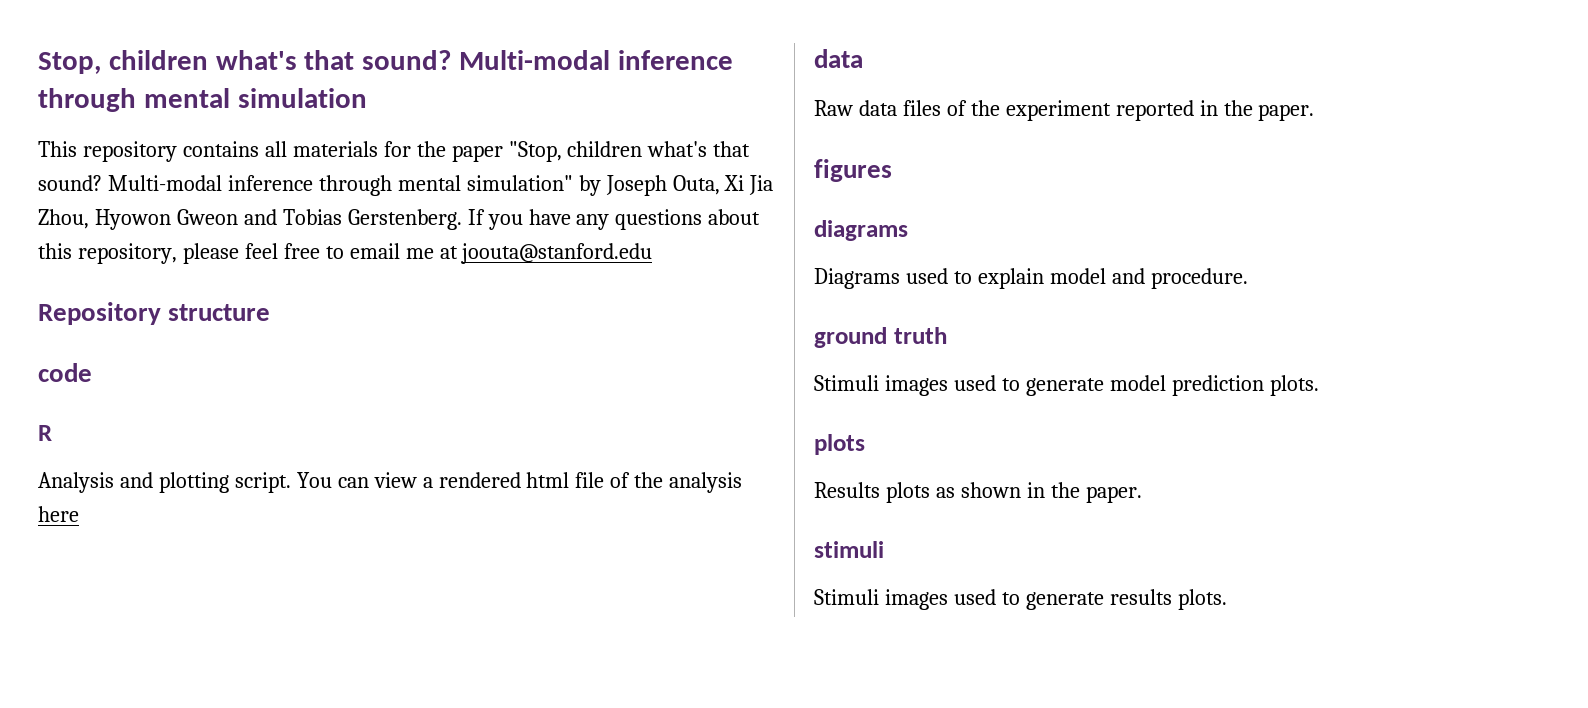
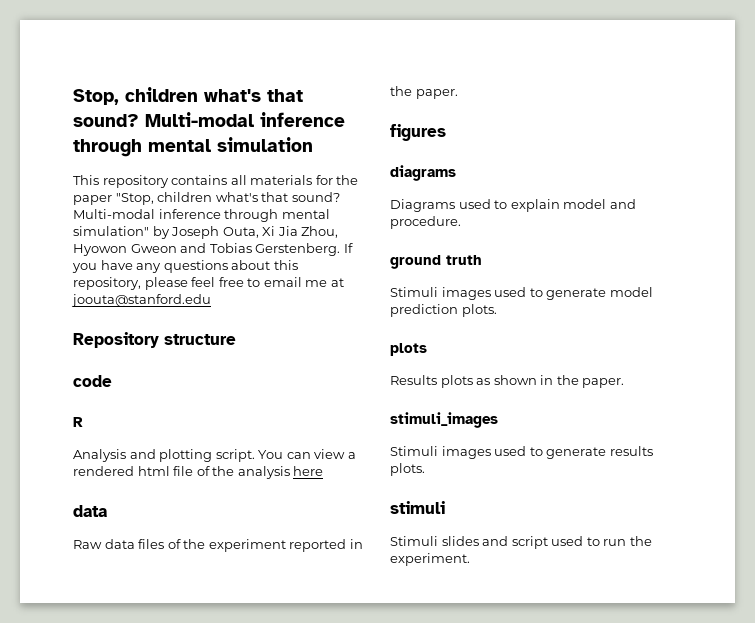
[814,541,884,558] stimuli -> [390,412,498,428] stimuli_images
(1227, 599) none -> [390,501,445,514] [390,536,652,549] [390,553,470,566] // stimuli // Stimuli slides and script used to run the experiment.

